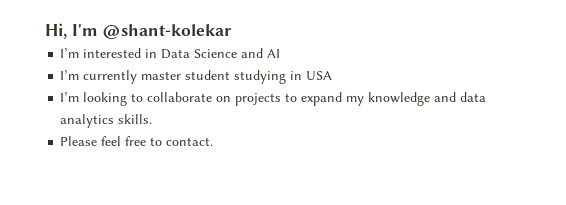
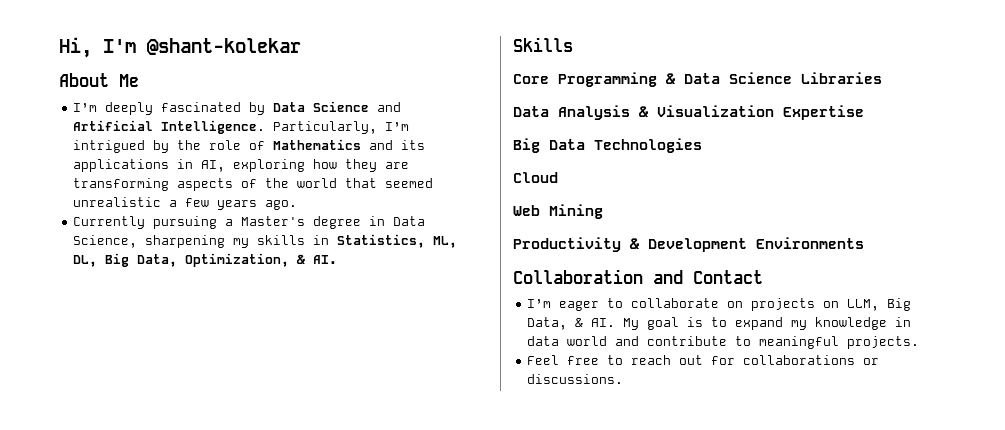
[60,48,281,59] [60,70,333,84] [60,92,487,106] [60,114,153,128] [60,136,214,146] // I’m interested in Data Science and AI // I’m currently master student studying in USA // I’m looking to collaborate on projects to expand my knowledge and data analytics skills. // Please feel free to contact. -> [59,73,139,87] [73,101,402,115] [73,120,410,134] [73,139,426,153] [73,159,410,172] [73,178,434,191] [73,197,298,210] [73,216,426,229] [73,234,458,248] [73,253,338,267] [513,37,573,52] [513,72,882,87] [513,105,864,120] [513,138,702,153] [513,172,558,183] [513,204,603,219] [513,237,864,252] [513,269,763,284] [527,298,912,311] [527,317,912,330] [527,336,920,349] [527,355,880,365] [527,374,624,384] // About Me // I’m deeply fascinated by Data Science and Artificial Intelligence. Particularly, I’m intrigued by the role of Mathematics and its applications in AI, exploring how they are transforming aspects of the world that seemed unrealistic a few years ago. // Currently pursuing a Master's degree in Data Science, sharpening my skills in Statistics, ML, DL, Big Data, Optimization, & AI. // Skills // Core Programming & Data Science Libraries // Data Analysis & Visualization Expertise // Big Data Technologies // Cloud // Web Mining // Productivity & Development Environments // Collaboration and Contact // I’m eager to collaborate on projects on LLM, Big Data, & AI. My goal is to expand my knowledge in data world and contribute to meaningful projects. // Feel free to reach out for collaborations or discussions.

